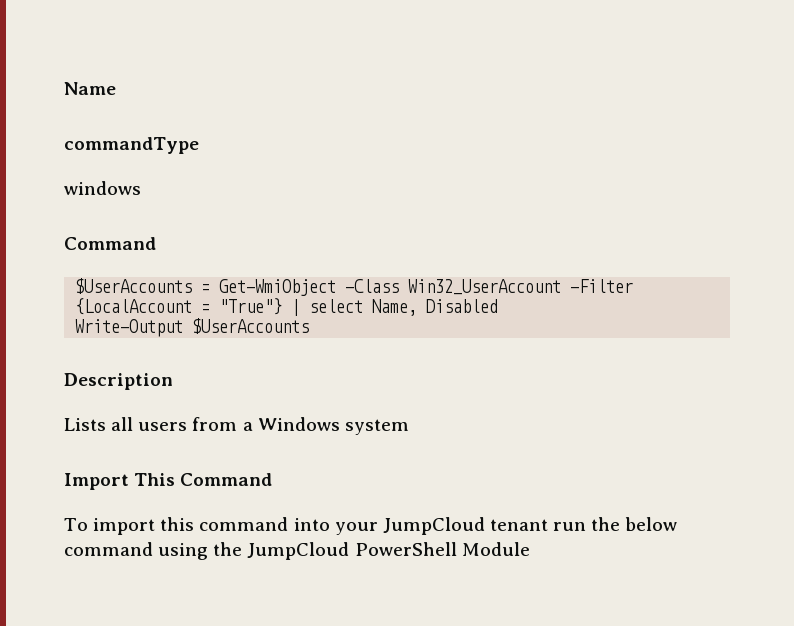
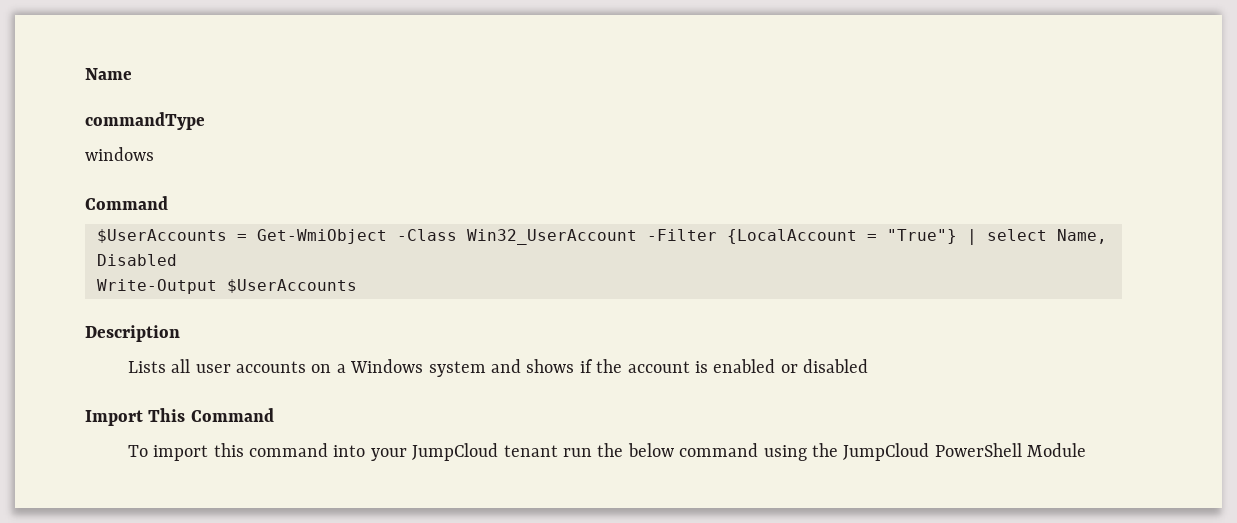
[138,417,238,431] users from -> [195,361,332,373] user accounts on
(409, 427) none -> [490,359,869,373] and shows if the account is enabled or disabled

